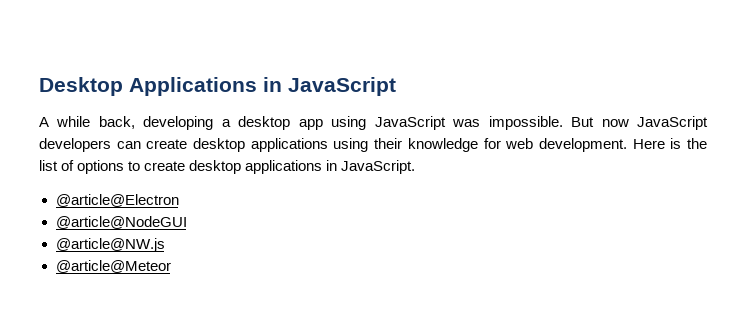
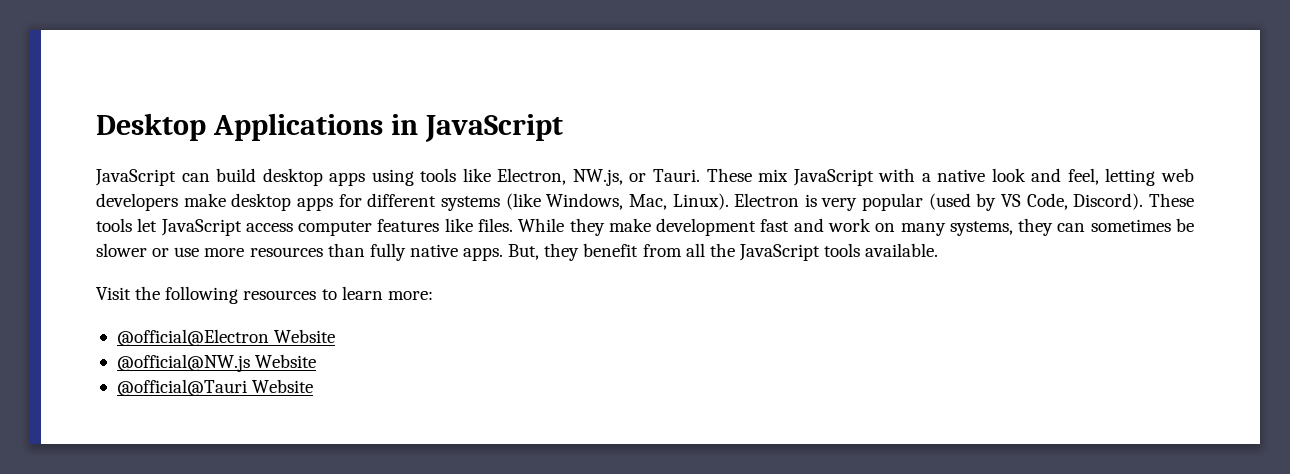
[39,116,708,130] [39,138,708,152] [39,160,416,174] [55,194,179,207] [55,216,187,229] [55,238,165,252] [55,260,171,273] A while back, developing a desktop app using JavaScript was impossible. But now JavaScript developers can create desktop applications using their knowledge for web development. Here is the list of options to create desktop applications in JavaScript. // @article@Electron // @article@NodeGUI // @article@NW.js // @article@Meteor -> [95,168,1194,186] [96,193,1194,211] [96,218,1195,236] [96,243,939,261] [96,286,433,304] [116,329,336,346] [116,354,317,372] [116,379,314,396] JavaScript can build desktop apps using tools like Electron, NW.js, or Tauri. These mix JavaScript with a native look and feel, letting web developers make desktop apps for different systems (like Windows, Mac, Linux). Electron is very popular (used by VS Code, Discord). These tools let JavaScript access computer features like files. While they make development fast and work on many systems, they can sometimes be slower or use more resources than fully native apps. But, they benefit from all the JavaScript tools available. // Visit the following resources to learn more: // @official@Electron Website // @official@NW.js Website // @official@Tauri Website

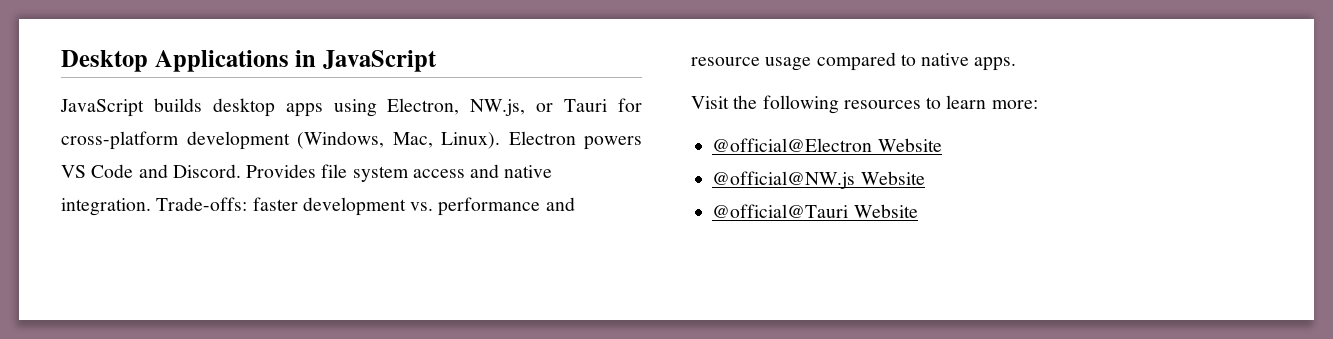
[181,168,257,182] can build -> [153,98,202,112] builds
[420,168,491,182] tools like -> (377, 108) none
[653,168,1194,186] [96,193,1194,211] [96,218,1195,236] [96,243,939,261] Tauri. These mix JavaScript with a native look and feel, letting web developers make desktop apps for different systems (like Windows, Mac, Linux). Electron is very popular (used by VS Code, Discord). These tools let JavaScript access computer features like files. While they make development fast and work on many systems, they can sometimes be slower or use more resources than fully native apps. But, they benefit from all the JavaScript tools available. -> [564,98,643,112] [61,131,642,150] [61,164,553,182] [61,197,575,216] [691,52,1017,71] Tauri for cross-platform development (Windows, Mac, Linux). Electron powers VS Code and Discord. Provides file system access and native integration. Trade-offs: faster development vs. performance and resource usage compared to native apps.

